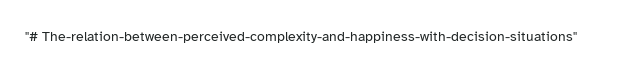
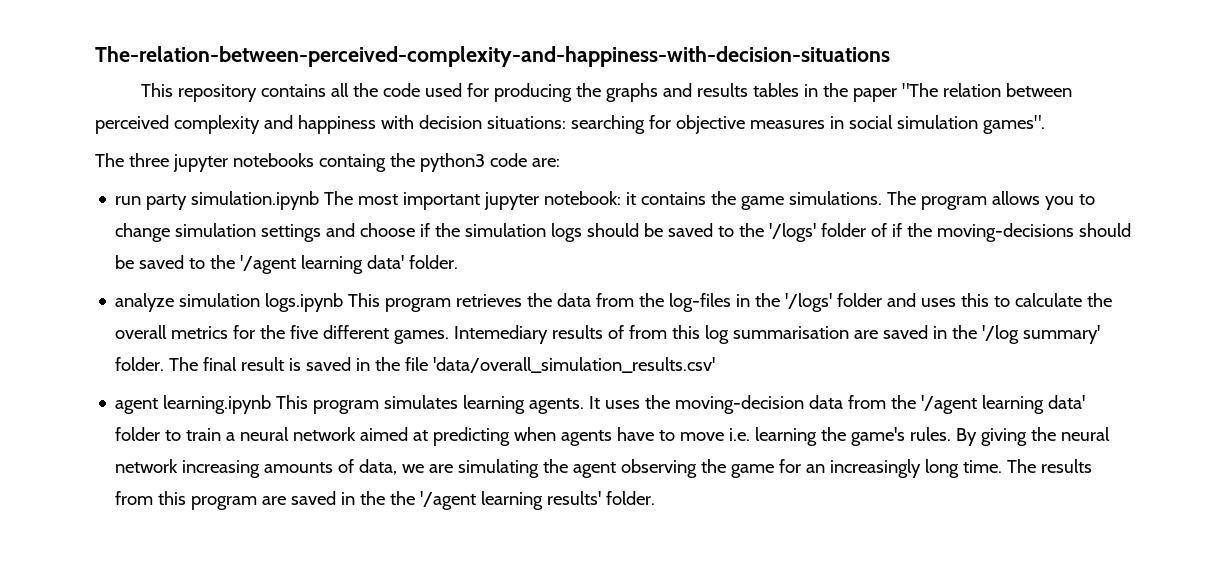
[25,31,577,43] "# The-relation-between-perceived-complexity-and-happiness-with-decision-situations" -> [95,46,890,67] [141,83,1073,102] [95,115,1045,134] [95,153,560,172] [115,191,1096,210] [115,223,1132,242] [115,255,459,274] [115,293,1113,312] [115,325,1101,344] [115,357,716,373] [115,395,1086,414] [115,427,1111,446] [115,459,1093,478] [115,491,656,510] The-relation-between-perceived-complexity-and-happiness-with-decision-situations // This repository contains all the code used for producing the graphs and results tables in the paper "The relation between perceived complexity and happiness with decision situations: searching for objective measures in social simulation games". // The three jupyter notebooks containg the python3 code are: // run party simulation.ipynb The most important jupyter notebook: it contains the game simulations. The program allows you to change simulation settings and choose if the simulation logs should be saved to the '/logs' folder of if the moving-decisions should be saved to the '/agent learning data' folder. // analyze simulation logs.ipynb This program retrieves the data from the log-files in the '/logs' folder and uses this to calculate the overall metrics for the five different games. Intemediary results of from this log summarisation are saved in the '/log summary' folder. The final result is saved in the file 'data/overall_simulation_results.csv' // agent learning.ipynb This program simulates learning agents. It uses the moving-decision data from the '/agent learning data' folder to train a neural network aimed at predicting when agents have to move i.e. learning the game's rules. By giving the neural network increasing amounts of data, we are simulating the agent observing the game for an increasingly long time. The results from this program are saved in the the '/agent learning results' folder.

